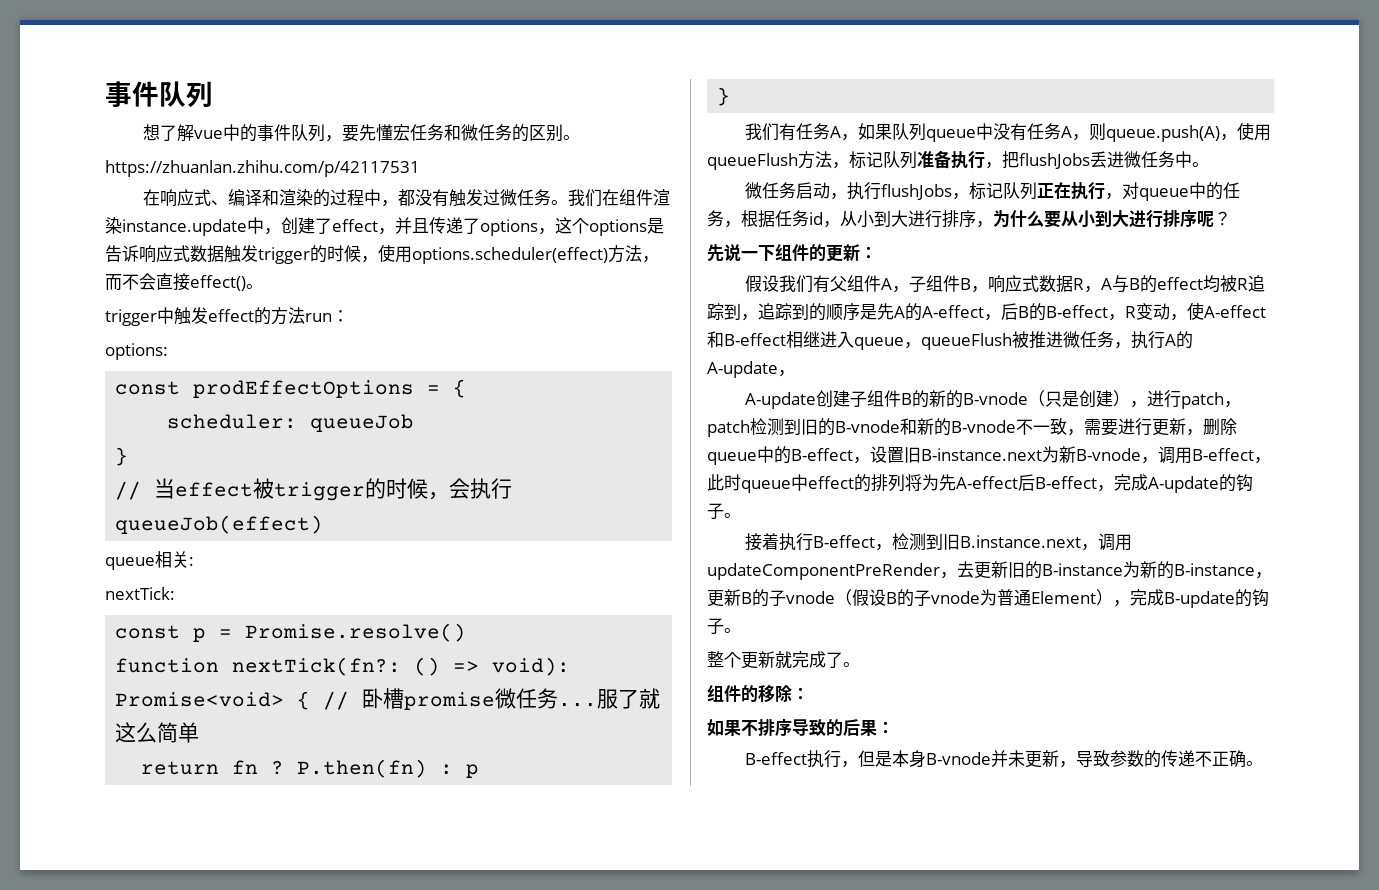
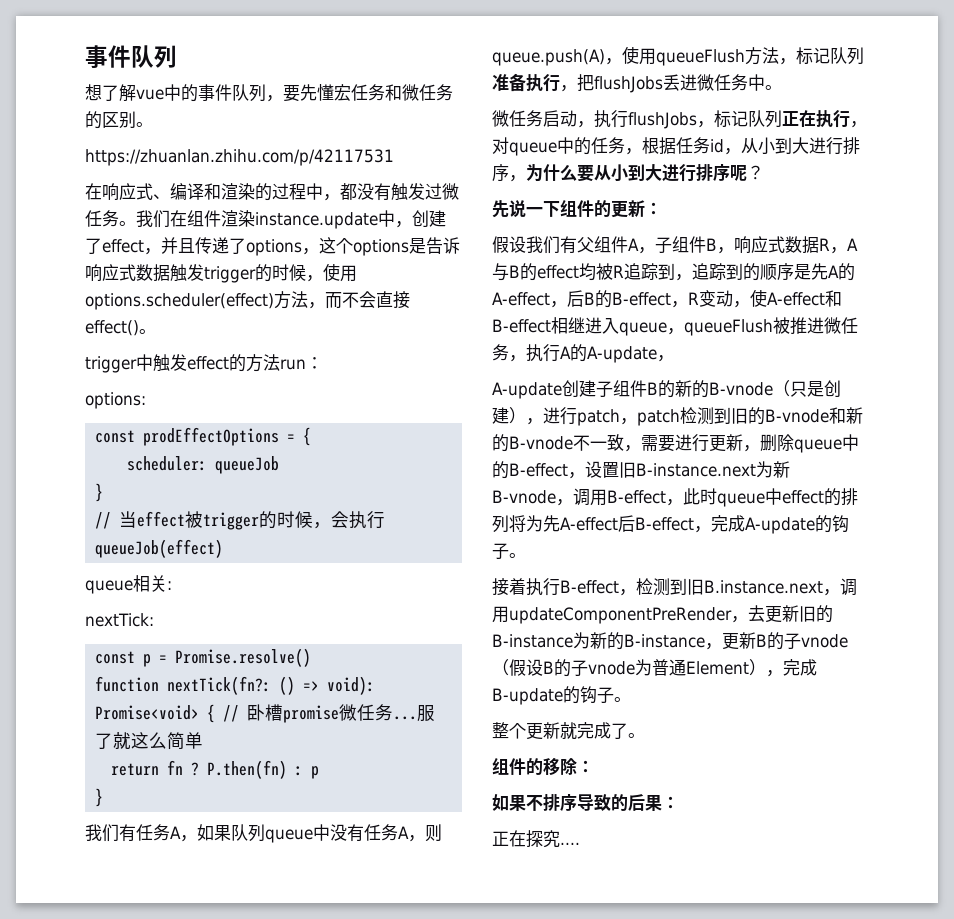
[745,750,1264,768] B-effect执行，但是本身B-vnode并未更新，导致参数的传递不正确。 -> [492,830,580,848] 正在探究....

